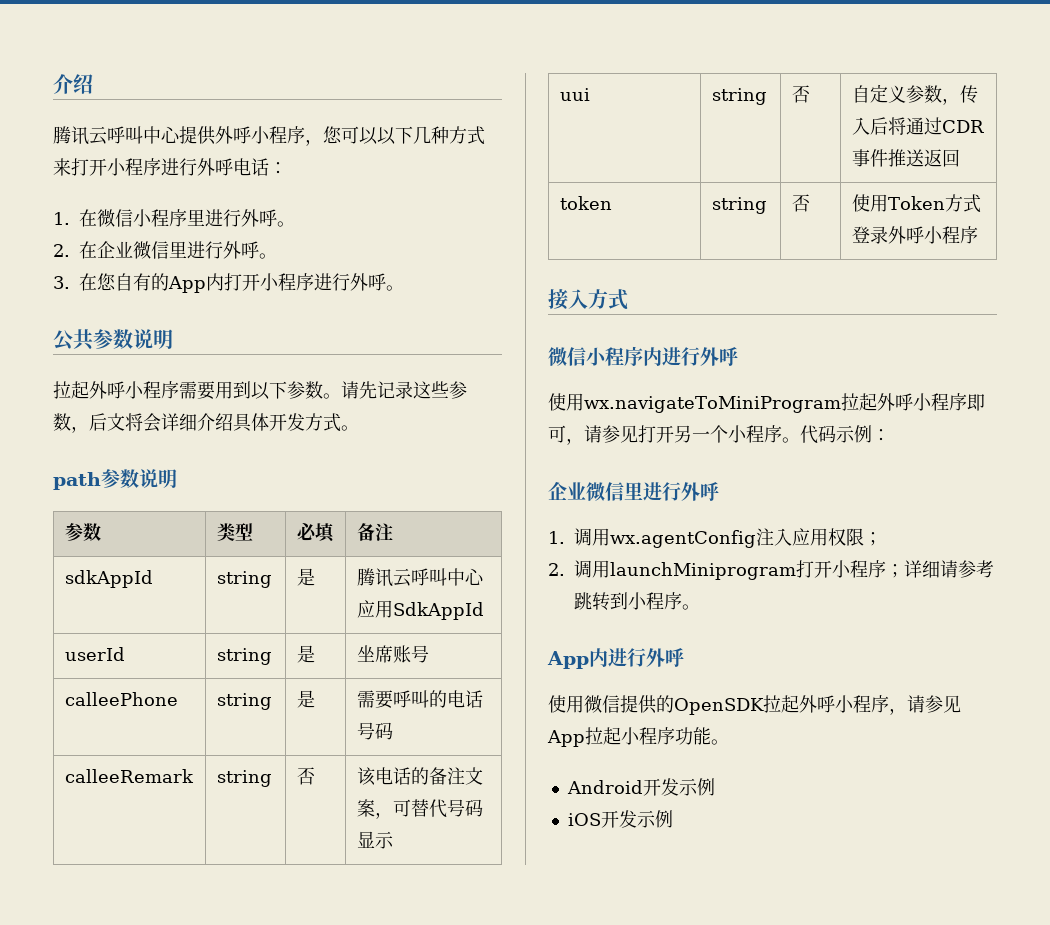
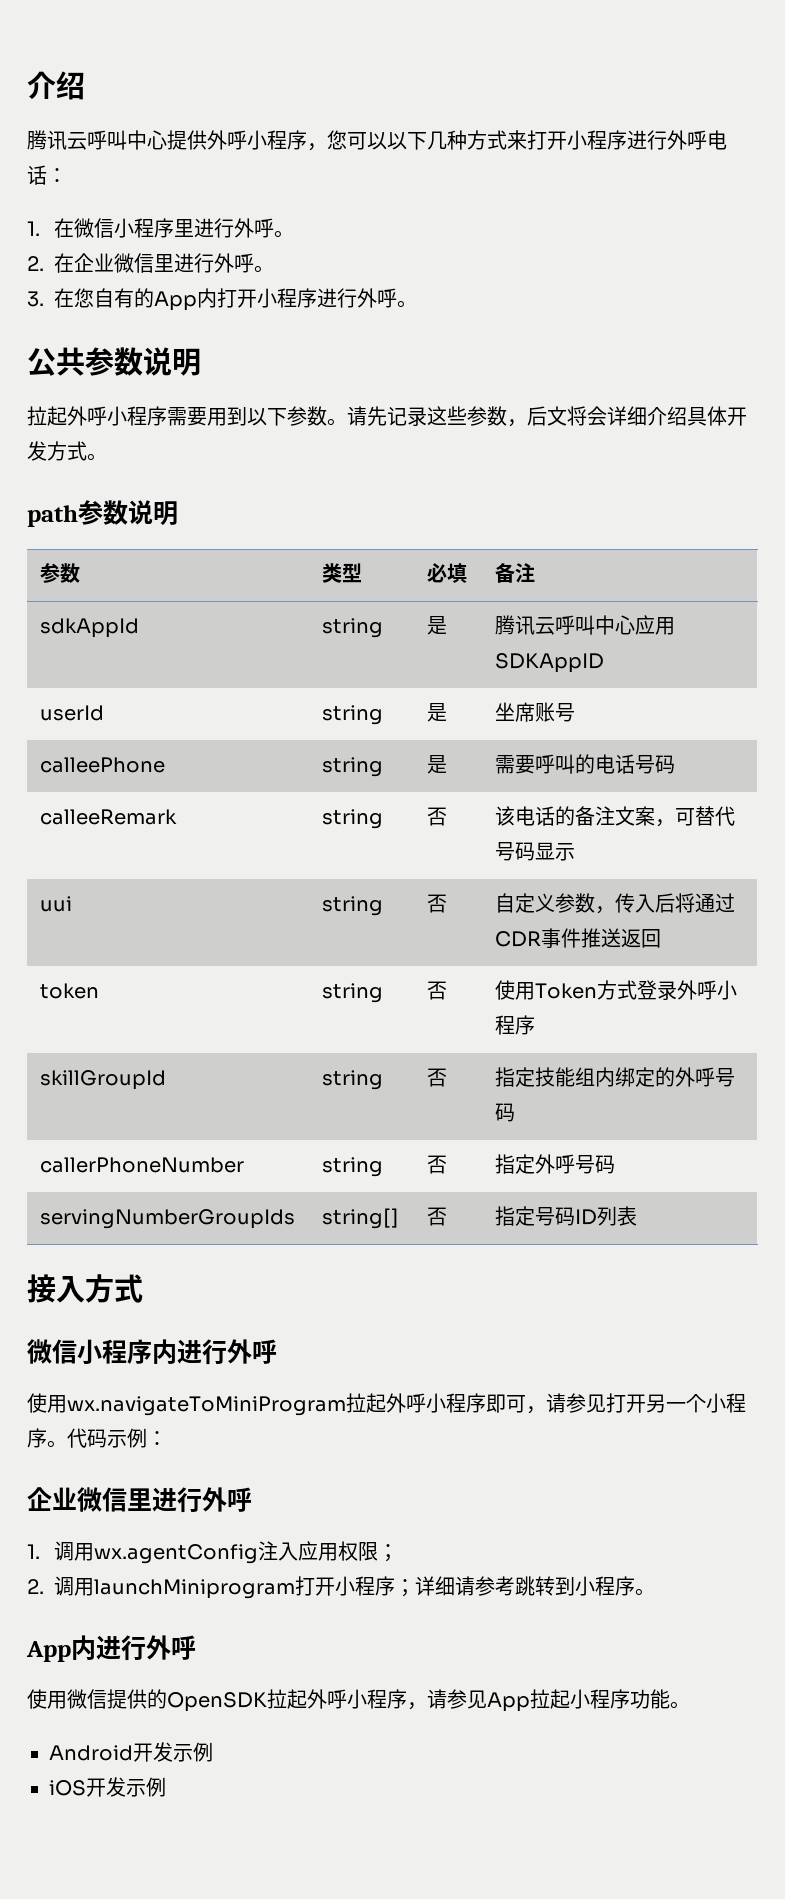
[392,602,484,620] SdkAppId -> [495,653,605,673] SDKAppID
(978, 235) none -> [40,1070,167,1090] [322,1070,384,1090] [427,1068,448,1087] [495,1067,736,1087] [495,1103,516,1122] [40,1157,245,1173] [322,1157,384,1177] [427,1155,448,1174] [495,1154,616,1174] [40,1209,296,1229] [322,1208,400,1229] [427,1207,448,1226] [495,1206,638,1226] // skillGroupId | string | 否 | 指定技能组内绑定的外呼号码 // callerPhoneNumber | string | 否 | 指定外呼号码 // servingNumberGroupIds | string[] | 否 | 指定号码ID列表

